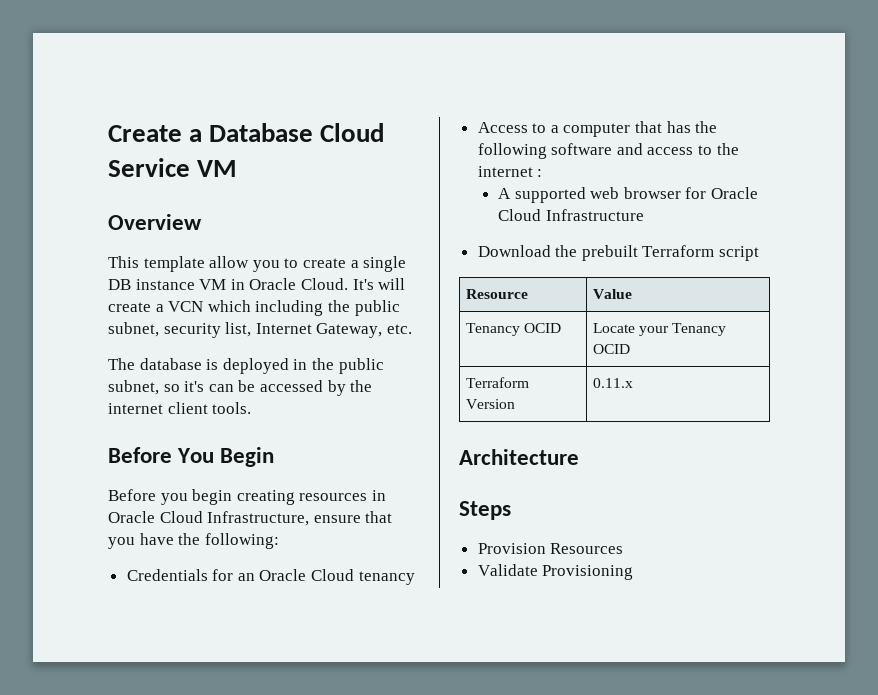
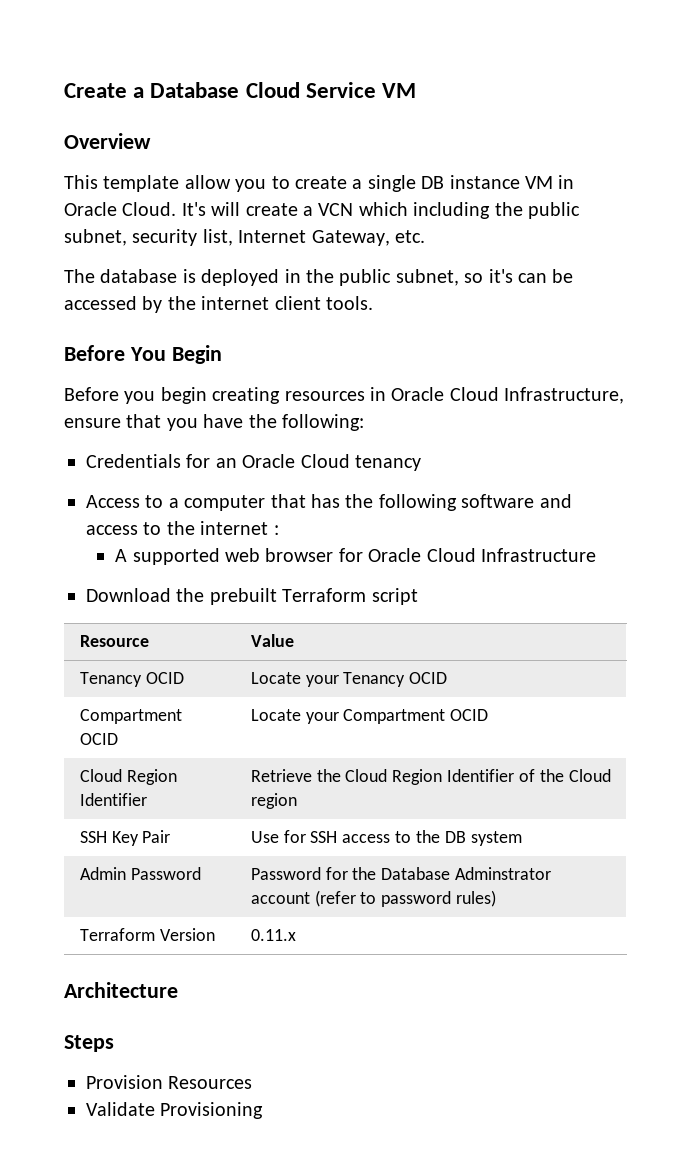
(630, 349) none -> [79,709,182,724] [79,733,118,745] [250,709,489,724] [79,769,177,785] [79,793,147,806] [250,769,611,785] [250,793,297,809] [79,830,171,846] [250,830,522,846] [79,867,201,880] [250,867,552,880] [250,890,497,907] // Compartment OCID | Locate your Compartment OCID // Cloud Region Identifier | Retrieve the Cloud Region Identifier of the Cloud region // SSH Key Pair | Use for SSH access to the DB system // Admin Password | Password for the Database Adminstrator account (refer to password rules)

